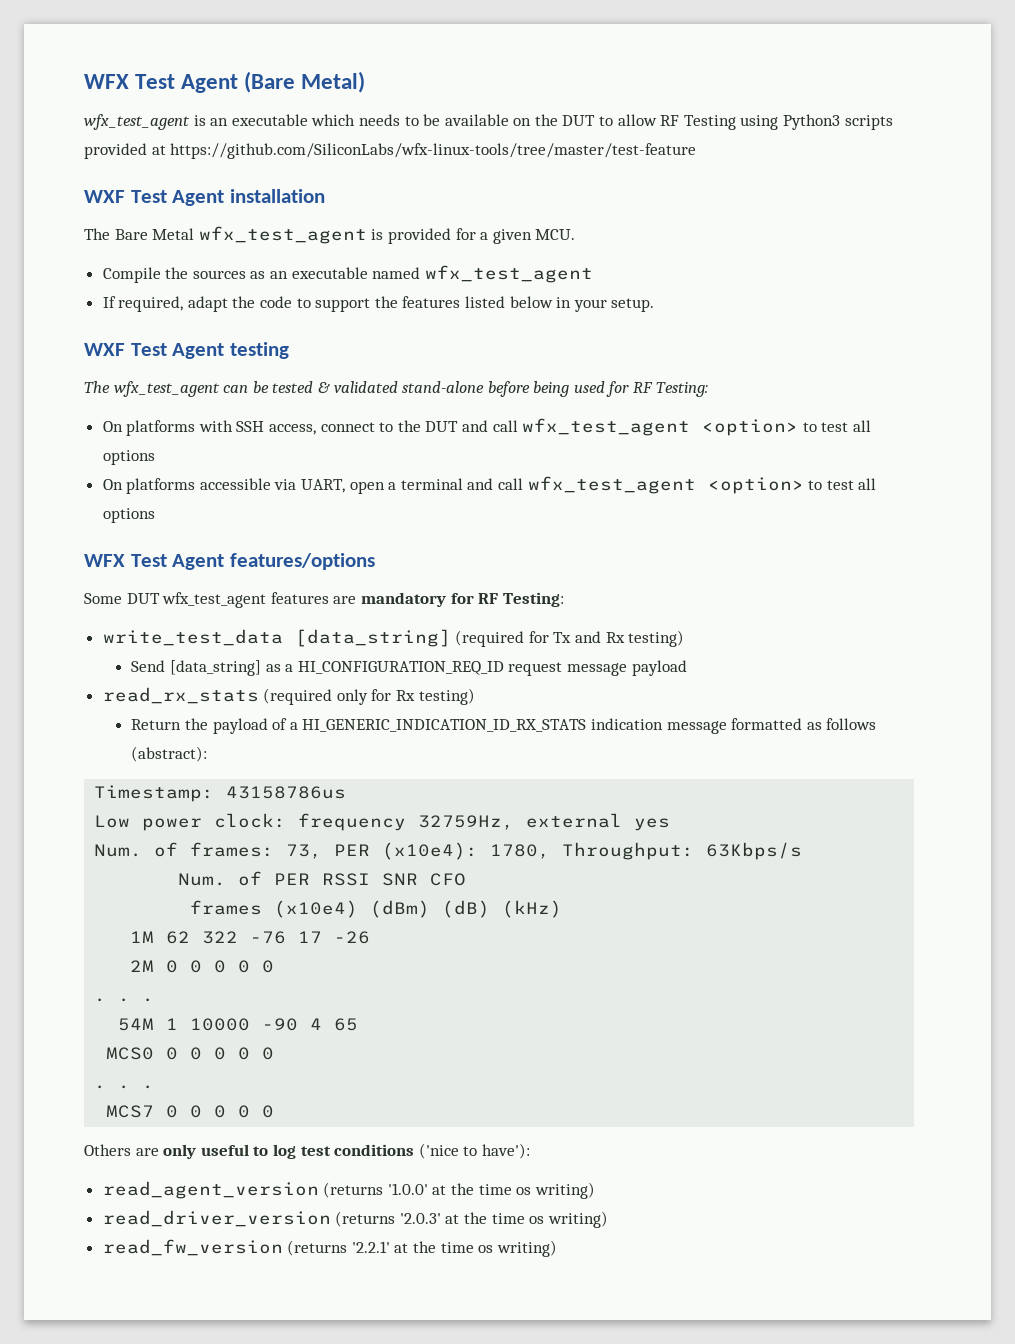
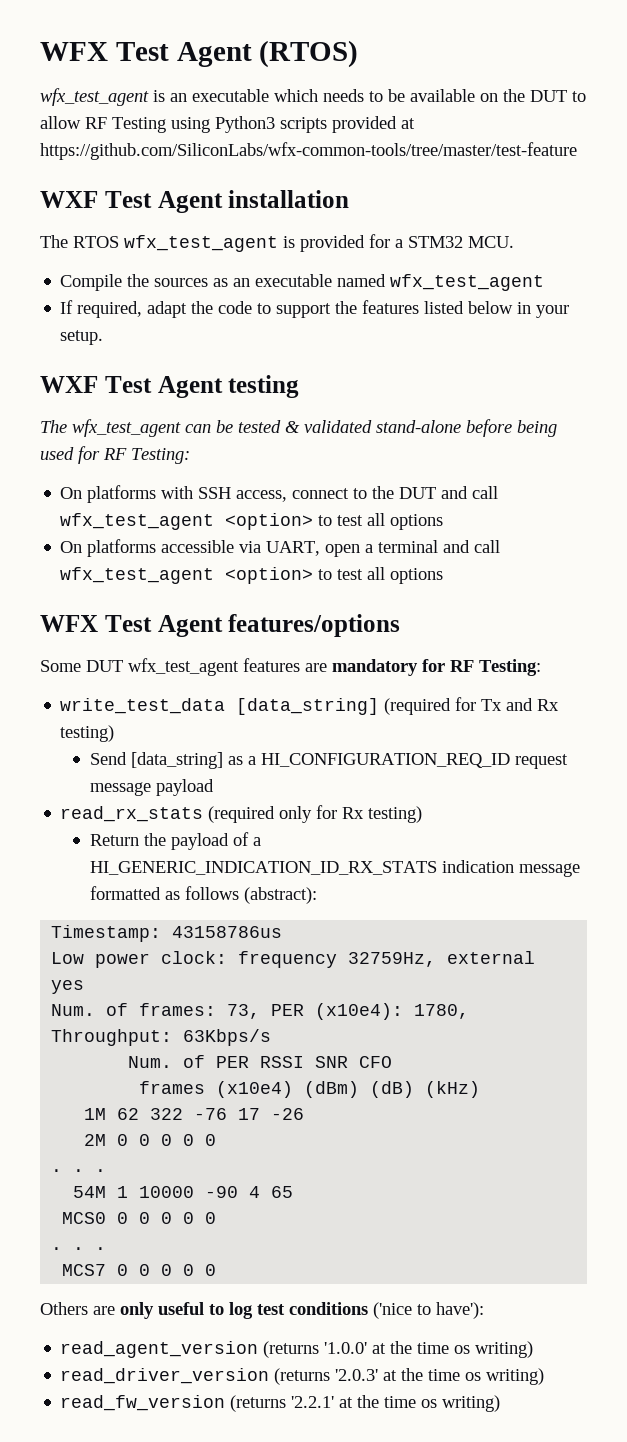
[84,71,366,93] WFX Test Agent (Bare Metal) -> [40,40,359,68] WFX Test Agent (RTOS)
[170,143,697,159] https://github.com/SiliconLabs/wfx-linux-tools/tree/master/test-feature -> [40,142,577,160] https://github.com/SiliconLabs/wfx-common-tools/tree/master/test-feature
[114,228,195,240] Bare Metal -> [73,236,119,248] RTOS
[492,229,532,244] given -> [408,236,463,248] STM32

